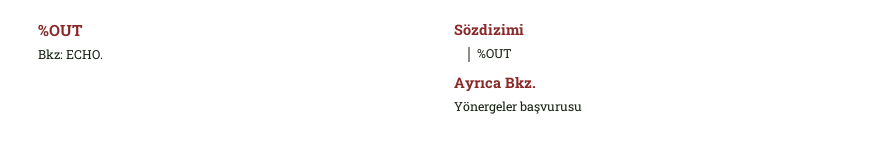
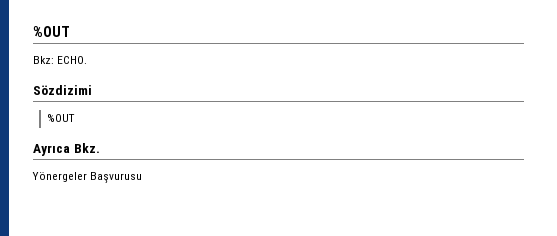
[519,101,583,114] başvurusu -> [90,172,143,183] Başvurusu

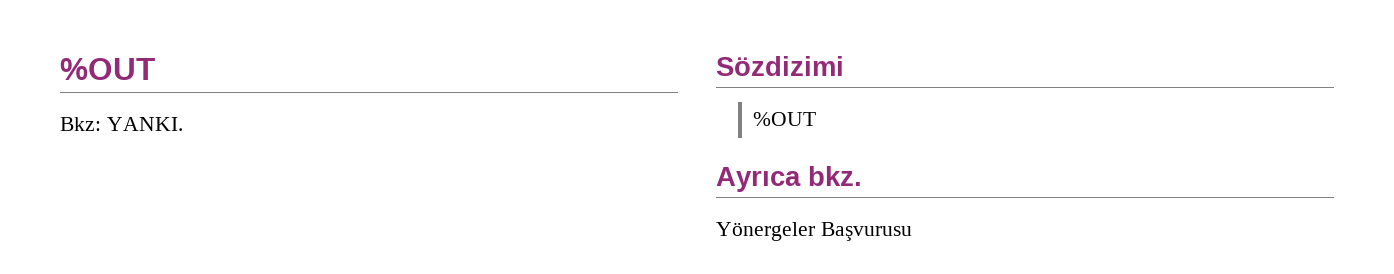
[57,56,88,64] ECHO. -> [106,117,183,131] YANKI.
[73,143,100,153] Bkz. -> [808,166,862,186] bkz.

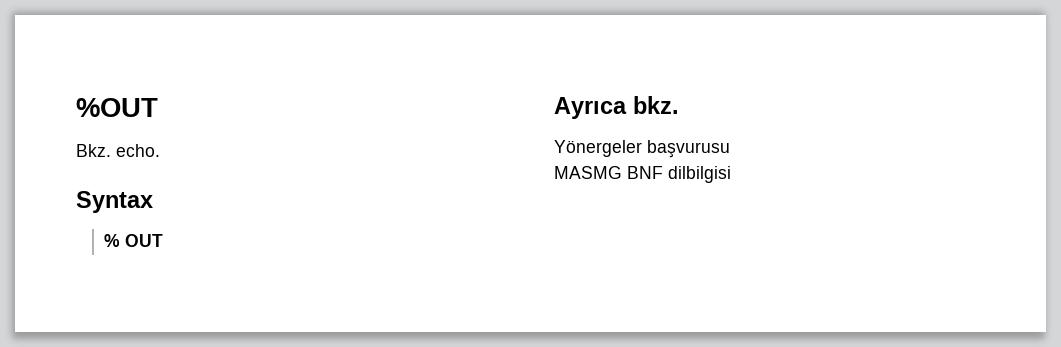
[60,58,155,80] [60,117,183,131] [716,56,844,76] [753,112,817,126] %OUT // Bkz: YANKI. // Sözdizimi // %OUT -> [76,98,158,117] [76,144,160,157] [76,191,153,213] [103,234,163,247] %OUT // Bkz. echo. // Syntax // % OUT
[820,222,912,241] Başvurusu -> [647,140,730,158] [554,166,731,183] başvurusu // MASMG BNF dilbilgisi

